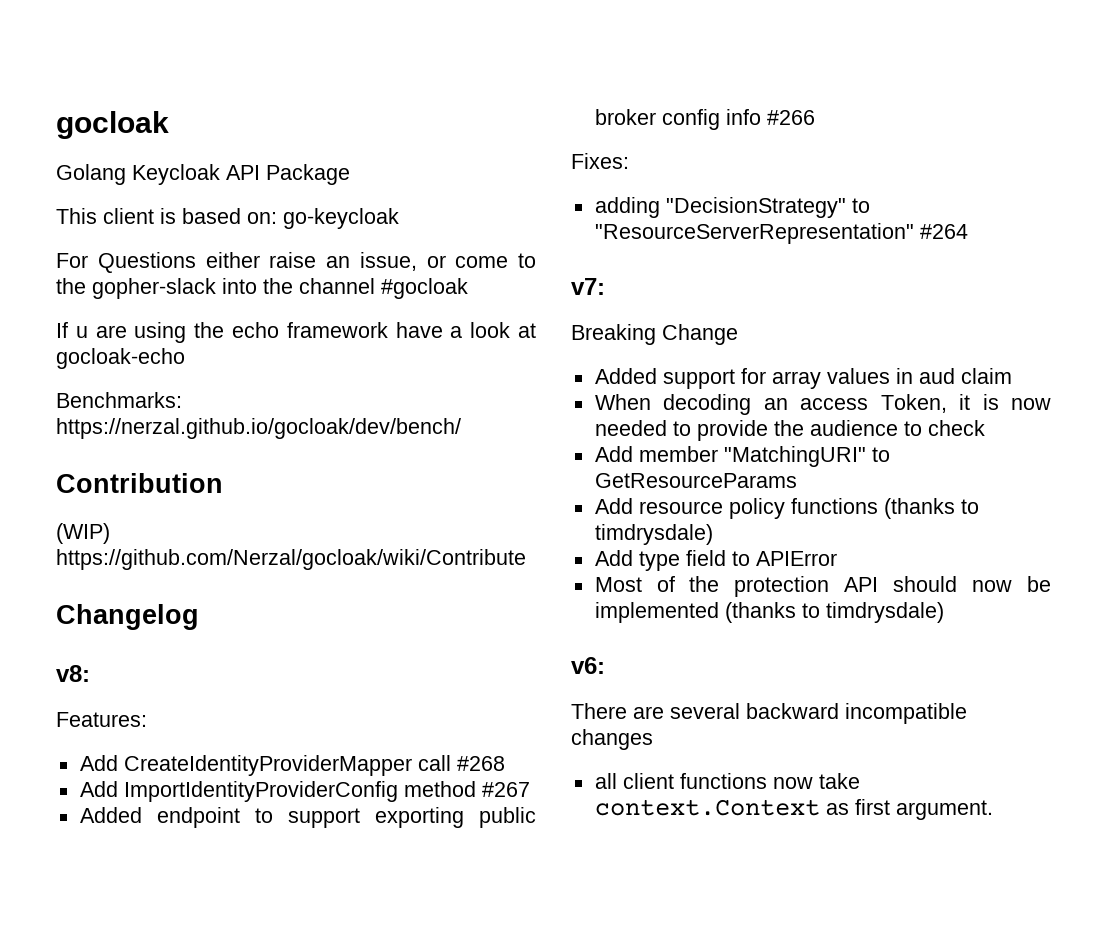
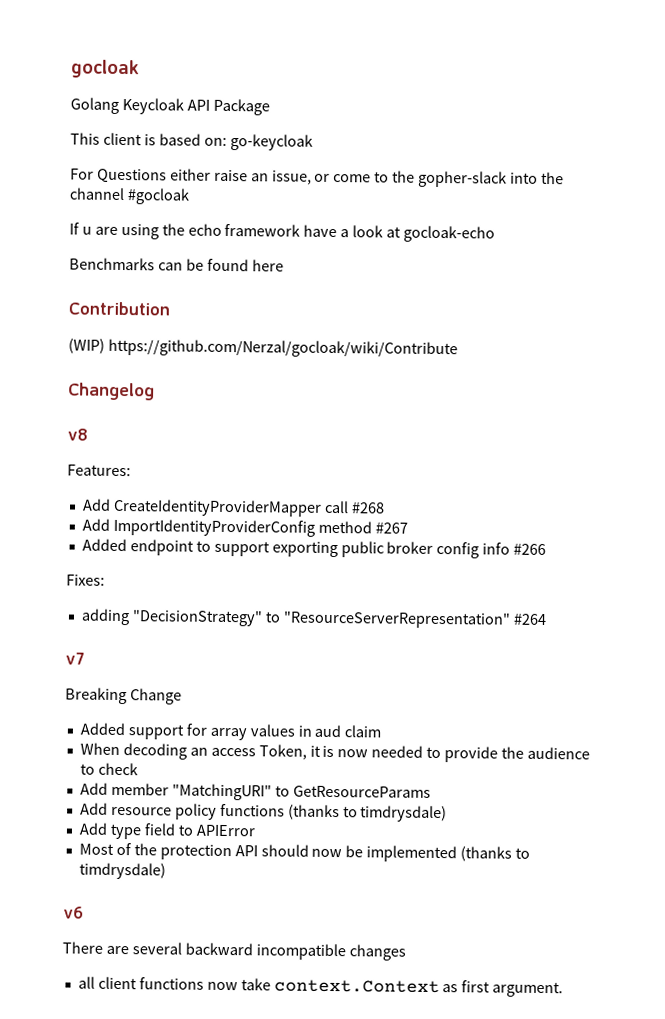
[56,392,182,408] [56,418,461,439] Benchmarks: https://nerzal.github.io/gocloak/dev/bench/ -> [69,257,284,272] Benchmarks can be found here
[56,665,90,682] v8: -> [67,428,88,441] v8
[571,278,605,295] v7: -> [65,652,85,665] v7
[571,657,605,674] v6: -> [63,906,84,919] v6

